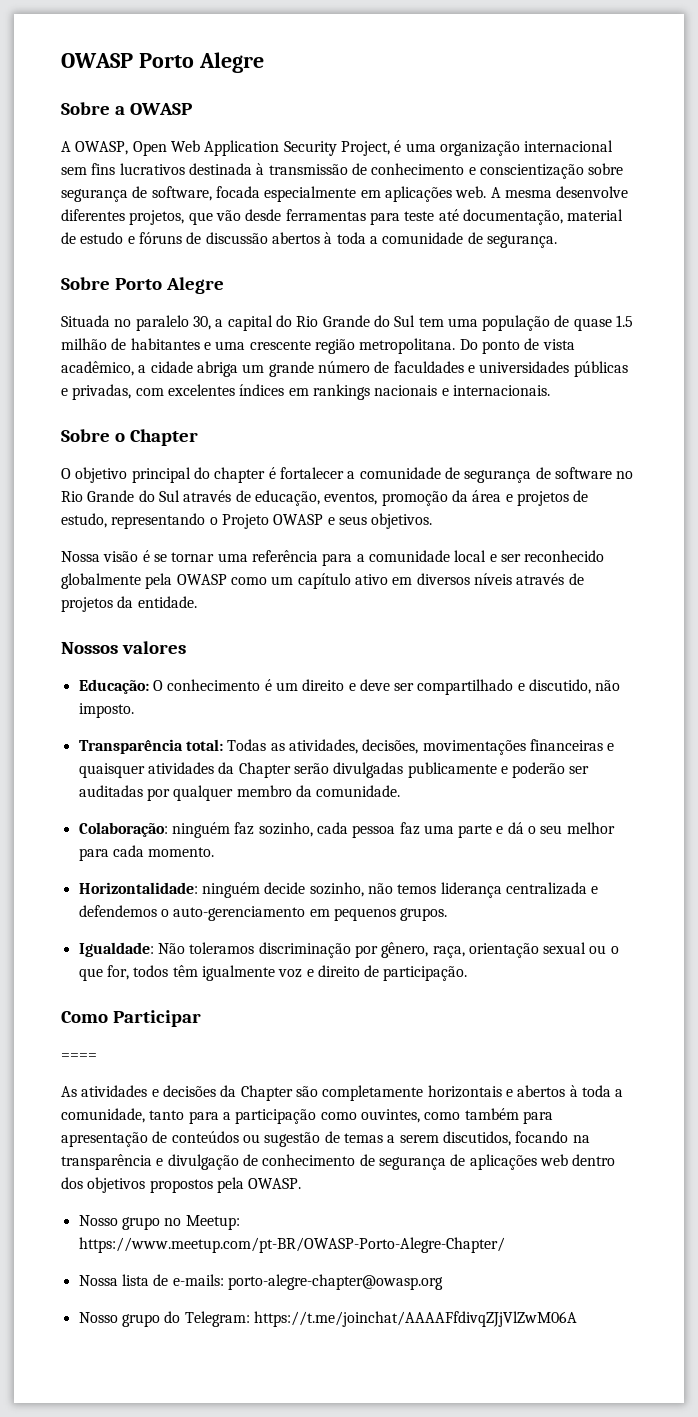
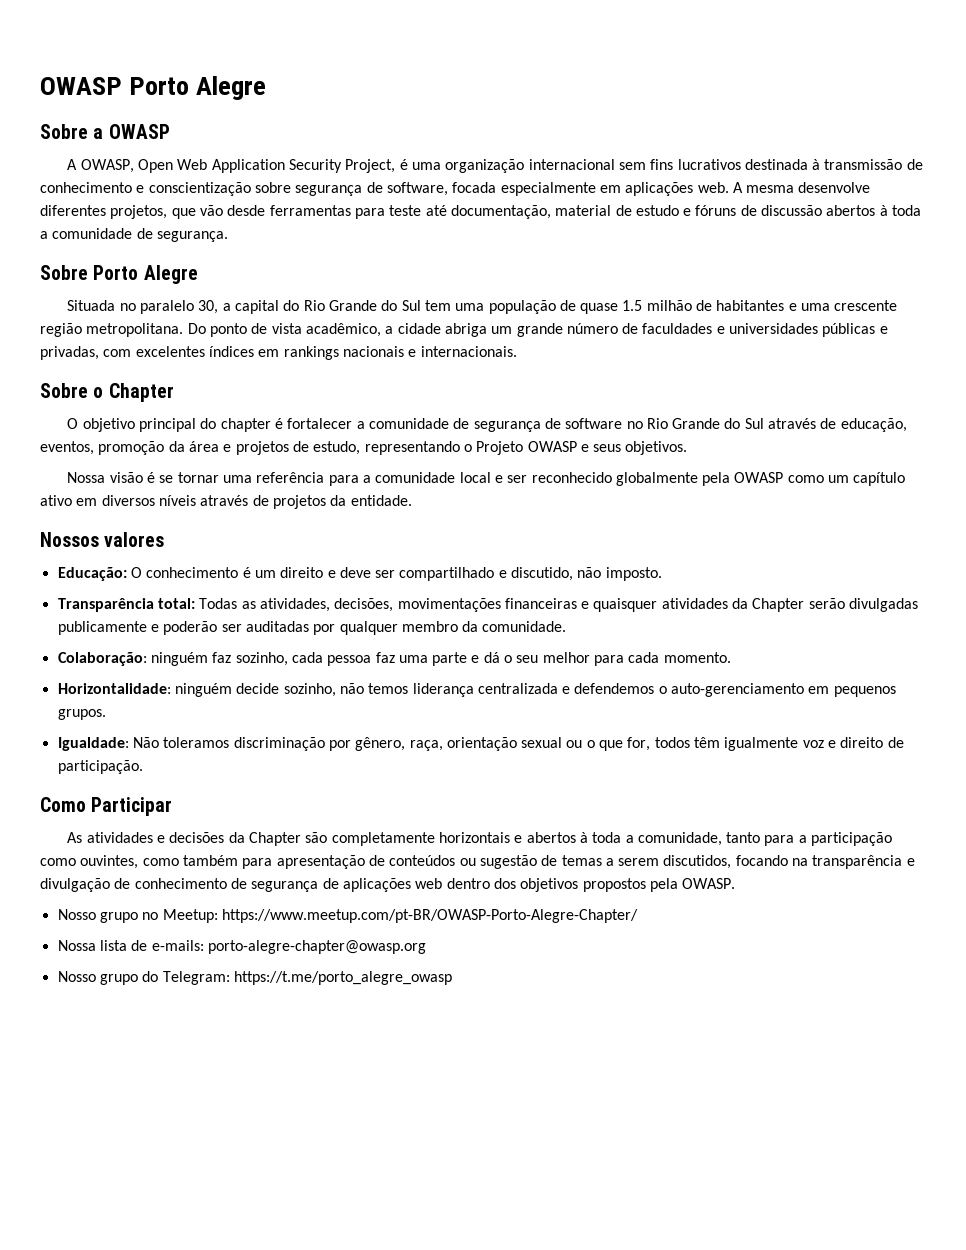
[61,1053,97,1060] // ==== -> (173, 806) none
[253,1311,577,1327] https://t.me/joinchat/AAAAFfdivqZJjVlZwM06A -> [233,971,452,985] https://t.me/porto_alegre_owasp

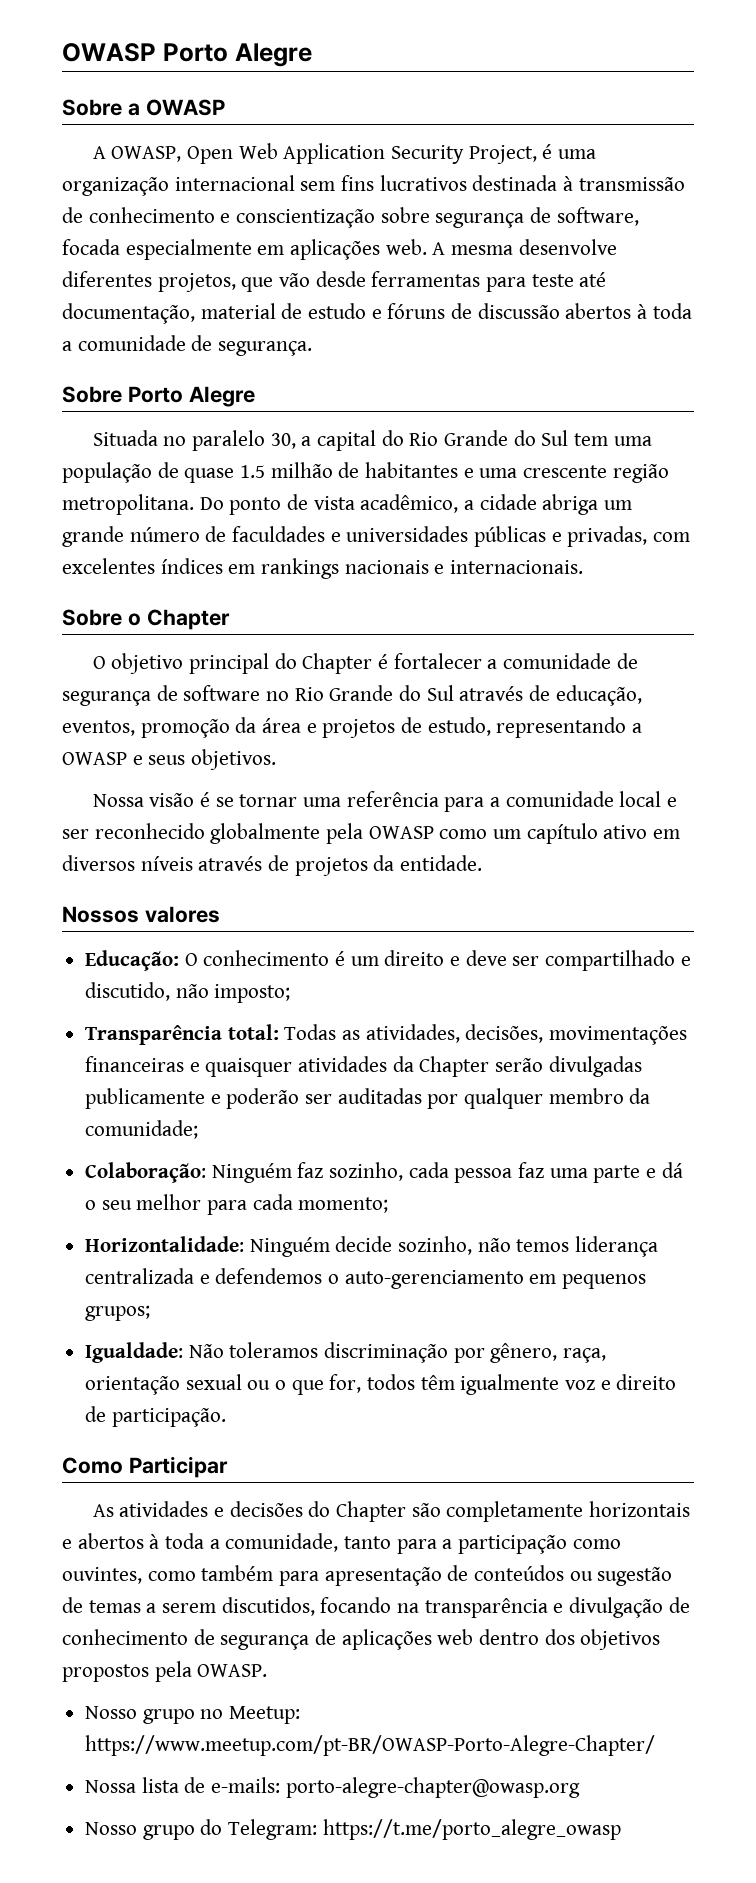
[220,418,271,432] chapter -> [302,653,373,674] Chapter
[463,441,524,455] o Projeto -> [632,723,643,733] a
[605,567,662,581] imposto. -> [214,984,291,1003] imposto;
[482,621,567,632] comunidade. -> [85,1120,199,1139] comunidade;
[150,652,208,666] ninguém -> [211,1163,292,1183] Ninguém
[663,652,731,663] momento. -> [298,1197,389,1213] momento;
[174,683,232,697] ninguém -> [249,1237,330,1257] Ninguém
[57,709,106,720] grupos. -> [85,1305,151,1321] grupos;
[228,832,245,843] da -> [308,1501,331,1517] do

